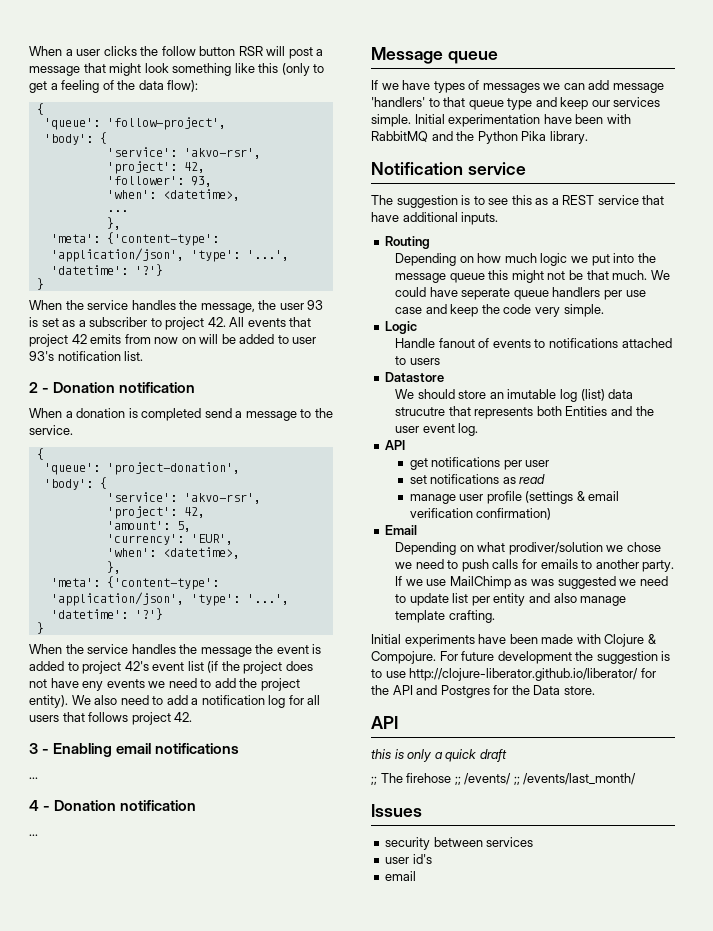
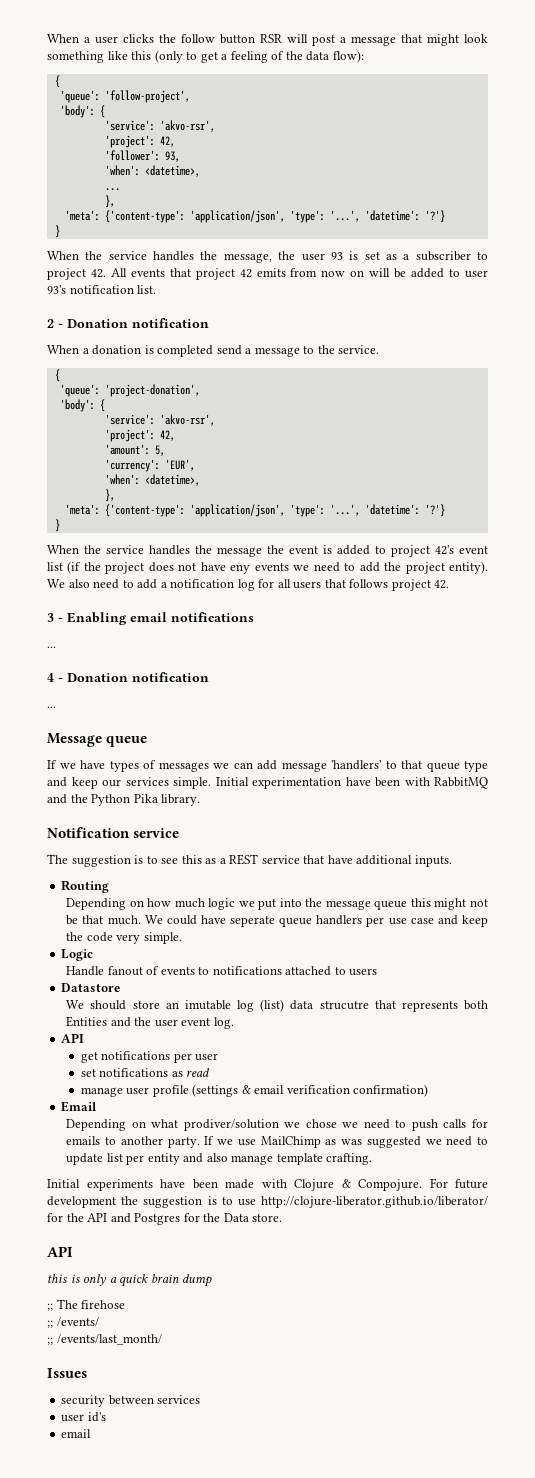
[479,749,507,762] draft -> [150,1274,213,1287] brain dump
(452, 778) none -> (126, 1304) //
(512, 779) none -> (99, 1322) //

